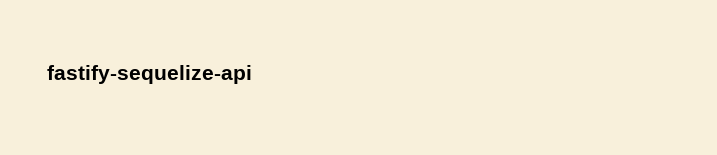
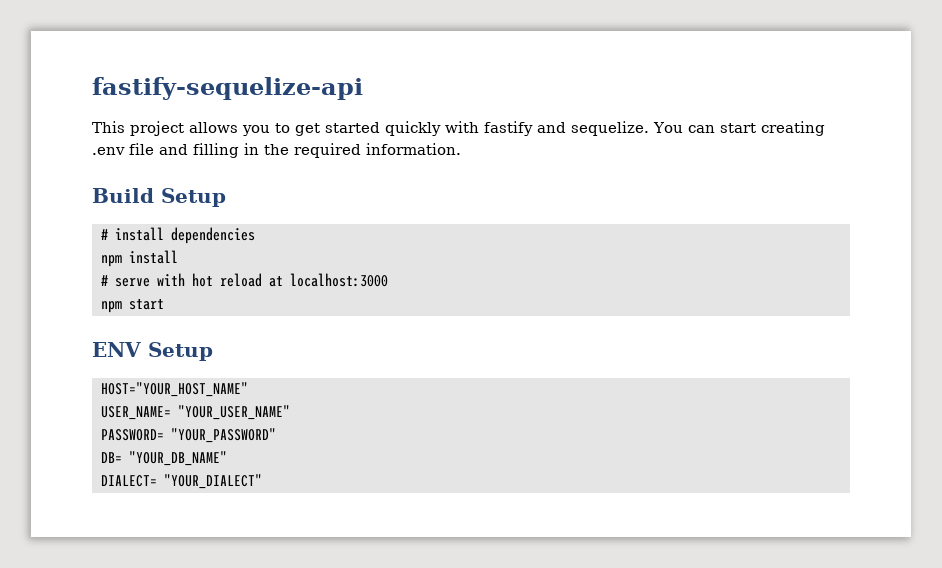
(252, 74) none -> [92,121,825,136] [92,143,461,158] [92,188,226,207] [101,227,255,244] [101,250,178,267] [101,273,388,287] [101,299,164,313] [92,342,213,361] [101,382,248,397] [101,405,290,420] [101,428,276,443] [101,451,227,466] [101,474,262,489] // This project allows you to get started quickly with fastify and sequelize. You can start creating .env file and filling in the required information. // Build Setup // # install dependencies // npm install // # serve with hot reload at localhost:3000 // npm start // ENV Setup // HOST="YOUR_HOST_NAME" // USER_NAME= "YOUR_USER_NAME" // PASSWORD= "YOUR_PASSWORD" // DB= "YOUR_DB_NAME" // DIALECT= "YOUR_DIALECT"

